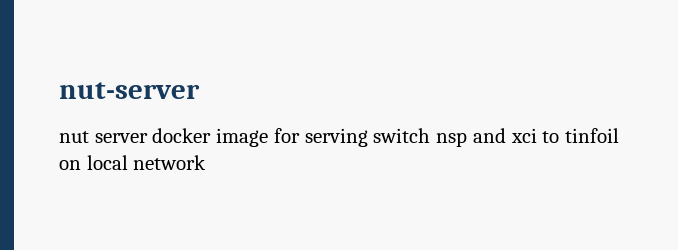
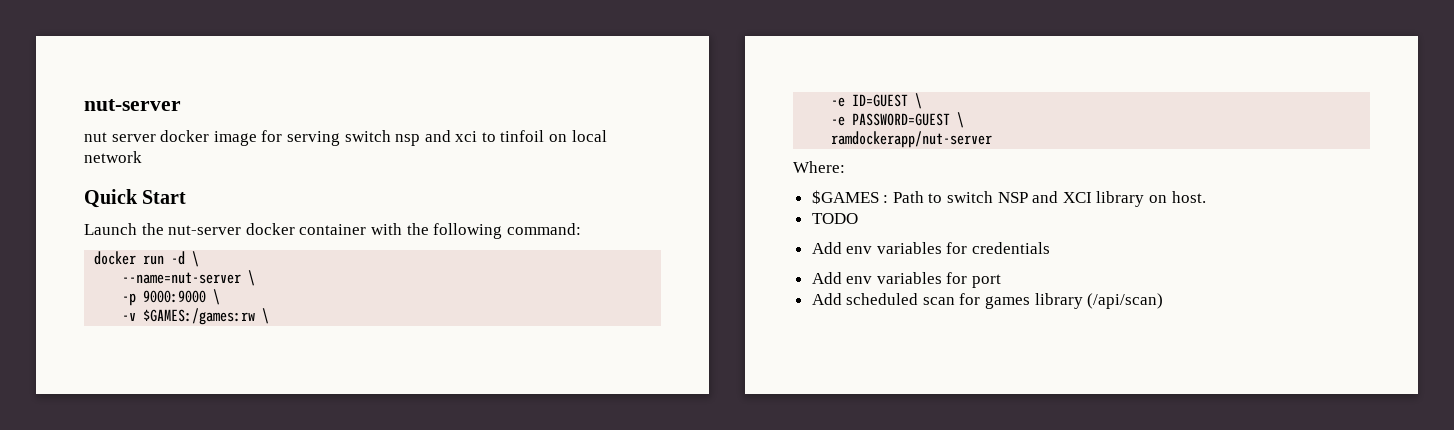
(207, 162) none -> [84,189,187,208] [84,223,581,239] [94,251,200,267] [122,270,256,286] [122,289,221,306] [122,308,270,325] [831,93,923,109] [831,112,965,128] [831,131,993,148] [793,161,845,173] [811,190,1206,207] [811,213,858,224] [811,242,1051,254] [811,272,1002,288] [811,293,1164,309] // Quick Start // Launch the nut-server docker container with the following command: // docker run -d \ // --name=nut-server \ // -p 9000:9000 \ // -v $GAMES:/games:rw \ // -e ID=GUEST \ // -e PASSWORD=GUEST \ // ramdockerapp/nut-server // Where: // $GAMES : Path to switch NSP and XCI library on host. // TODO // Add env variables for credentials // Add env variables for port // Add scheduled scan for games library (/api/scan)

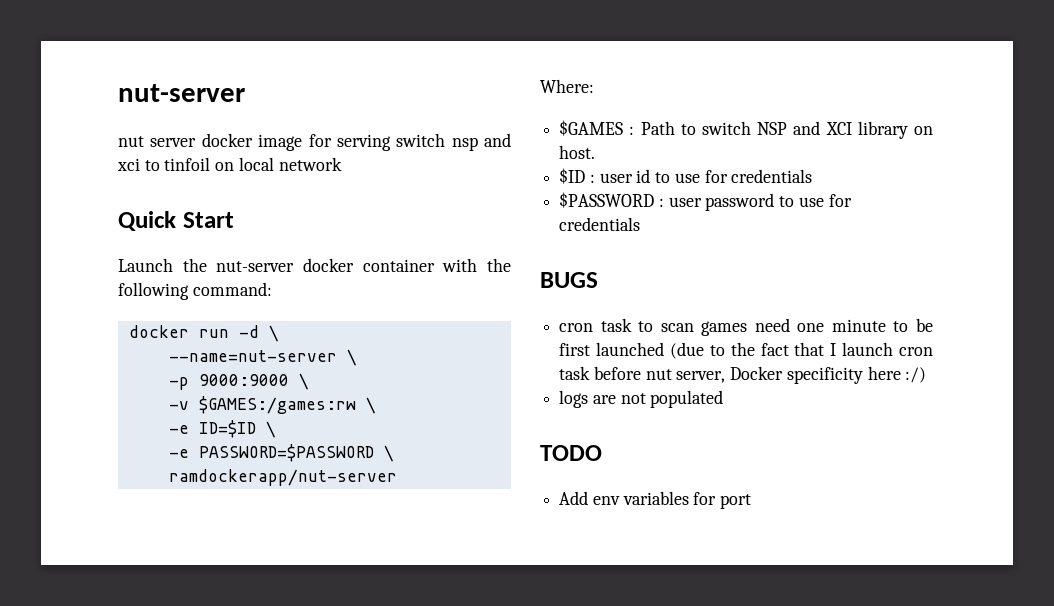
[852,93,923,109] [831,113,951,126] ID=GUEST \ // -e PASSWORD=GUEST -> [198,420,276,438] [168,444,374,462] ID=$ID \ // -e PASSWORD=$PASSWORD
[811,213,858,224] [811,242,1051,254] TODO // Add env variables for credentials -> [559,168,813,184] [559,192,852,211] [559,217,641,231] [540,272,598,288] [559,318,933,336] [559,342,933,359] [559,366,927,384] [559,390,724,408] [540,445,602,461] $ID : user id to use for credentials // $PASSWORD : user password to use for credentials // BUGS // cron task to scan games need one minute to be first launched (due to the fact that I launch cron task before nut server, Docker specificity here :/) // logs are not populated // TODO
[811,293,1164,309] // Add scheduled scan for games library (/api/scan) -> (752, 501) none

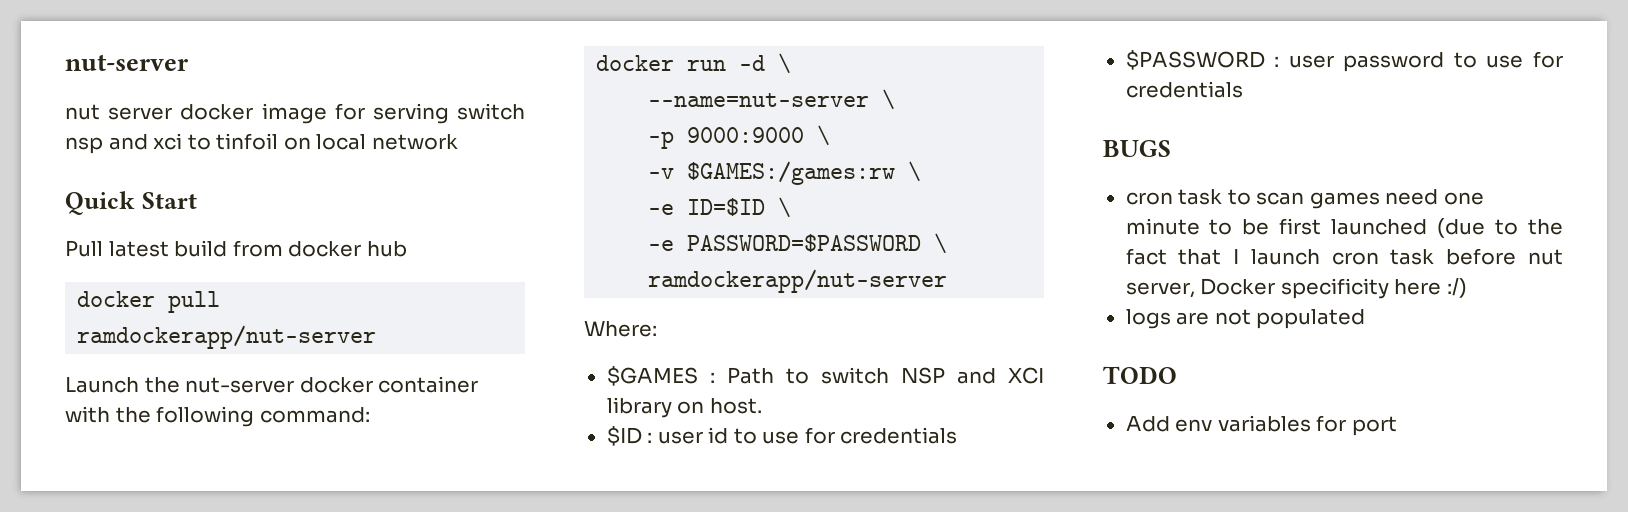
(234, 220) none -> [65,240,407,257] [77,291,221,313] [77,325,377,349] // Pull latest build from docker hub // docker pull ramdockerapp/nut-server

